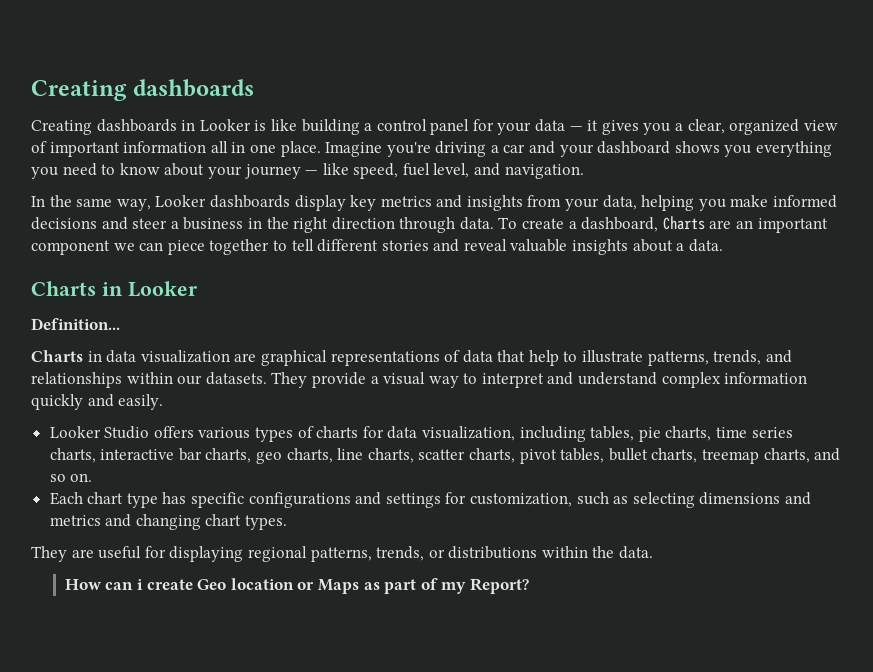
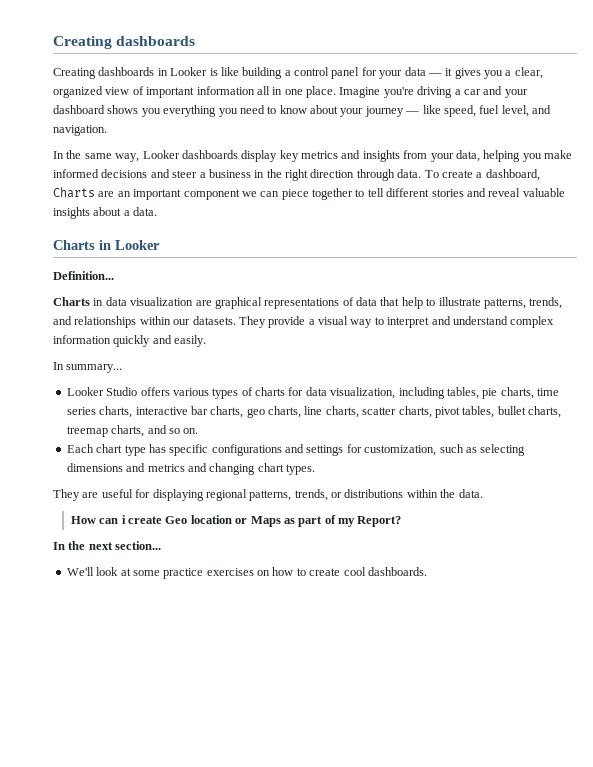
(164, 402) none -> [53,362,123,373] // In summary...
(529, 586) none -> [53,541,162,550] [66,567,427,579] // In the next section... // We'll look at some practice exercises on how to create cool dashboards.

